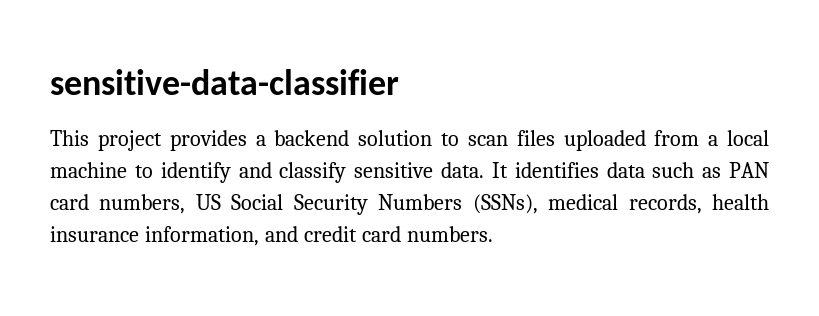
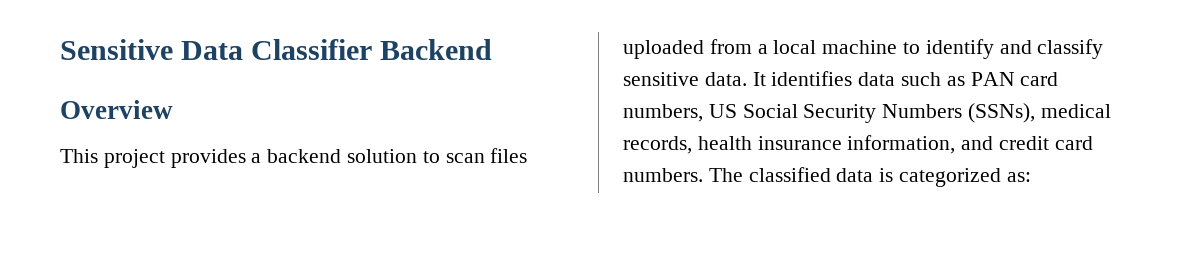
[50,69,399,95] sensitive-data-classifier -> [60,39,493,60] [60,100,173,119] Sensitive Data Classifier Backend // Overview
(493, 234) none -> [708,167,1031,187] The classified data is categorized as:

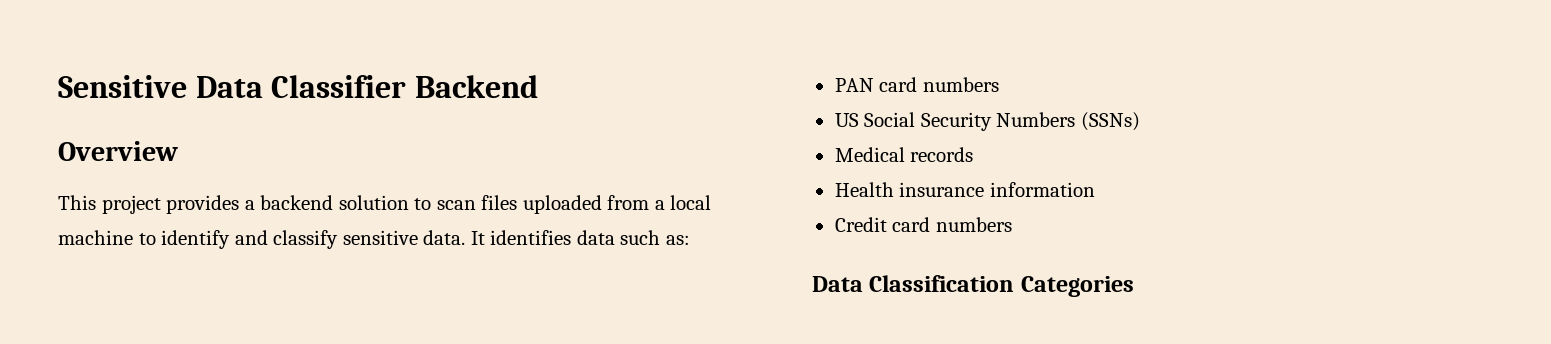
[946,76,965,86] as -> [665,235,690,245] as: //
[623,104,703,122] numbers, -> [922,77,999,92] numbers //
[968,103,1111,123] [623,135,1093,154] [623,167,1031,187] (SSNs), medical records, health insurance information, and credit card numbers. The classified data is categorized as: -> [1080,112,1140,131] [834,147,974,162] [834,182,1095,197] [834,217,1012,232] [812,275,1134,297] (SSNs) // Medical records // Health insurance information // Credit card numbers // Data Classification Categories

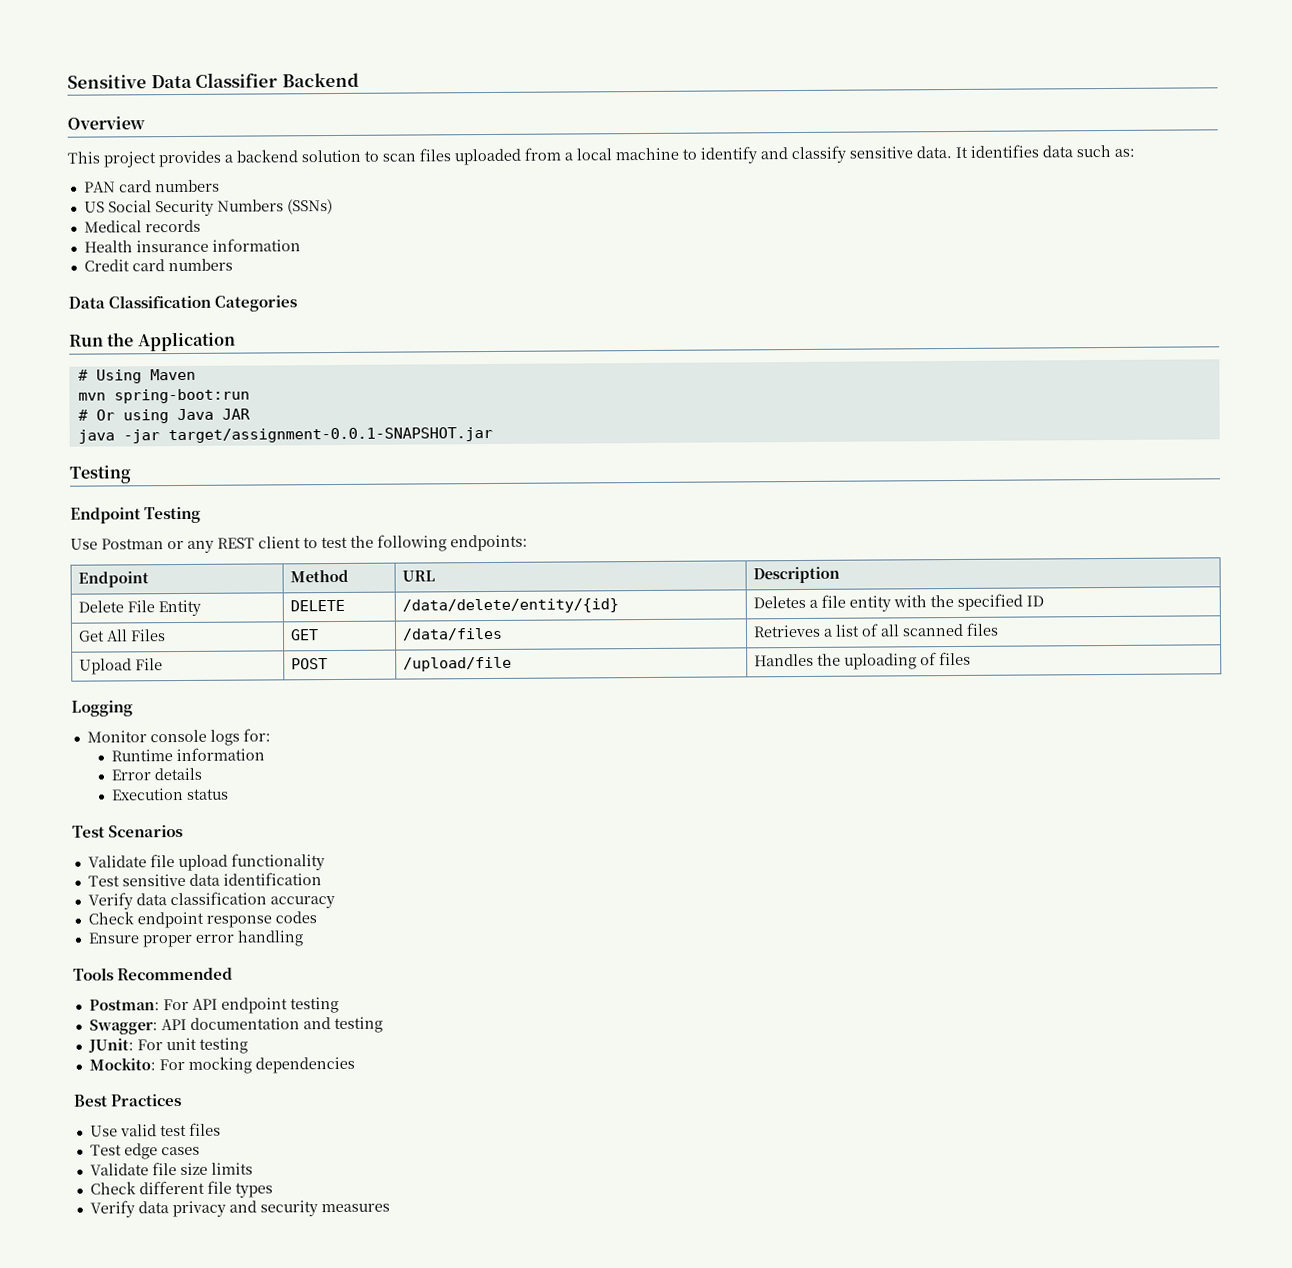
(1134, 286) none -> [69,331,236,352] [77,368,196,384] [77,388,250,404] [77,408,251,424] [77,426,493,444] [69,465,132,484] [70,506,202,524] [70,534,528,553] [77,571,149,588] [289,569,349,583] [401,570,435,582] [752,566,840,584] [77,599,201,617] [289,599,345,612] [401,598,619,614] [752,593,1044,612] [77,629,166,642] [289,629,319,641] [401,627,503,641] [752,622,999,638] [78,658,163,675] [290,658,328,670] [402,656,512,672] [753,651,971,670] [71,700,133,717] [86,728,271,746] [111,747,266,762] [111,767,203,781] [111,787,230,801] [72,824,184,838] [87,853,325,872] [87,872,322,887] [87,891,335,910] [87,911,317,929] [87,930,304,948] [73,967,234,981] [88,996,339,1014] [88,1016,383,1035] [87,1037,248,1054] [88,1056,355,1074] [73,1094,183,1107] [89,1122,221,1137] [89,1143,200,1160] [89,1162,253,1176] [89,1180,273,1198] [89,1200,390,1218] // Run the Application // # Using Maven // mvn spring-boot:run // # Or using Java JAR // java -jar target/assignment-0.0.1-SNAPSHOT.jar // Testing // Endpoint Testing // Use Postman or any REST client to test the following endpoints: // Endpoint | Method | URL | Description // Delete File Entity | DELETE | /data/delete/entity/{id} | Deletes a file entity with the specified ID // Get All Files | GET | /data/files | Retrieves a list of all scanned files // Upload File | POST | /upload/file | Handles the uploading of files // Logging // Monitor console logs for: // Runtime information // Error details // Execution status // Test Scenarios // Validate file upload functionality // Test sensitive data identification // Verify data classification accuracy // Check endpoint response codes // Ensure proper error handling // Tools Recommended // Postman: For API endpoint testing // Swagger: API documentation and testing // JUnit: For unit testing // Mockito: For mocking dependencies // Best Practices // Use valid test files // Test edge cases // Validate file size limits // Check different file types // Verify data privacy and security measures

